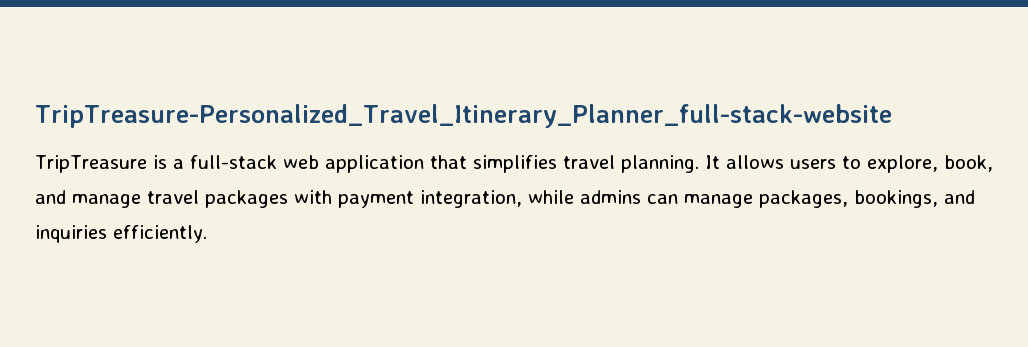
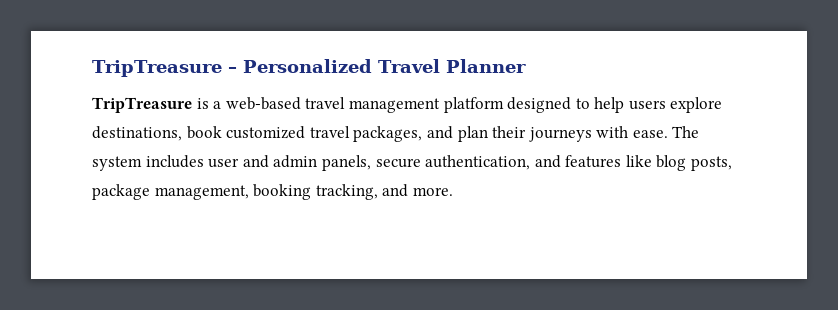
[35,104,892,128] [35,155,993,173] [35,190,975,208] [35,225,207,243] TripTreasure-Personalized_Travel_Itinerary_Planner_full-stack-website // TripTreasure is a full-stack web application that simplifies travel planning. It allows users to explore, book, and manage travel packages with payment integration, while admins can manage packages, bookings, and inquiries efficiently. -> [92,59,526,77] [92,97,723,113] [92,126,700,142] [92,155,733,171] [92,184,453,200] TripTreasure – Personalized Travel Planner // TripTreasure is a web-based travel management platform designed to help users explore destinations, book customized travel packages, and plan their journeys with ease. The system includes user and admin panels, secure authentication, and features like blog posts, package management, booking tracking, and more.

